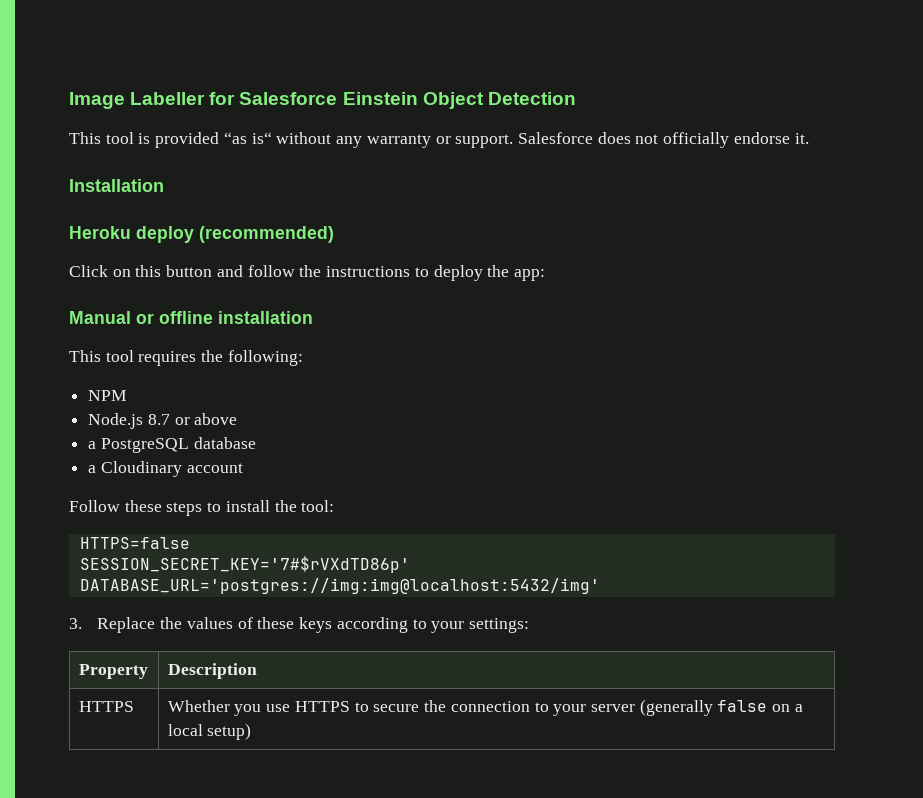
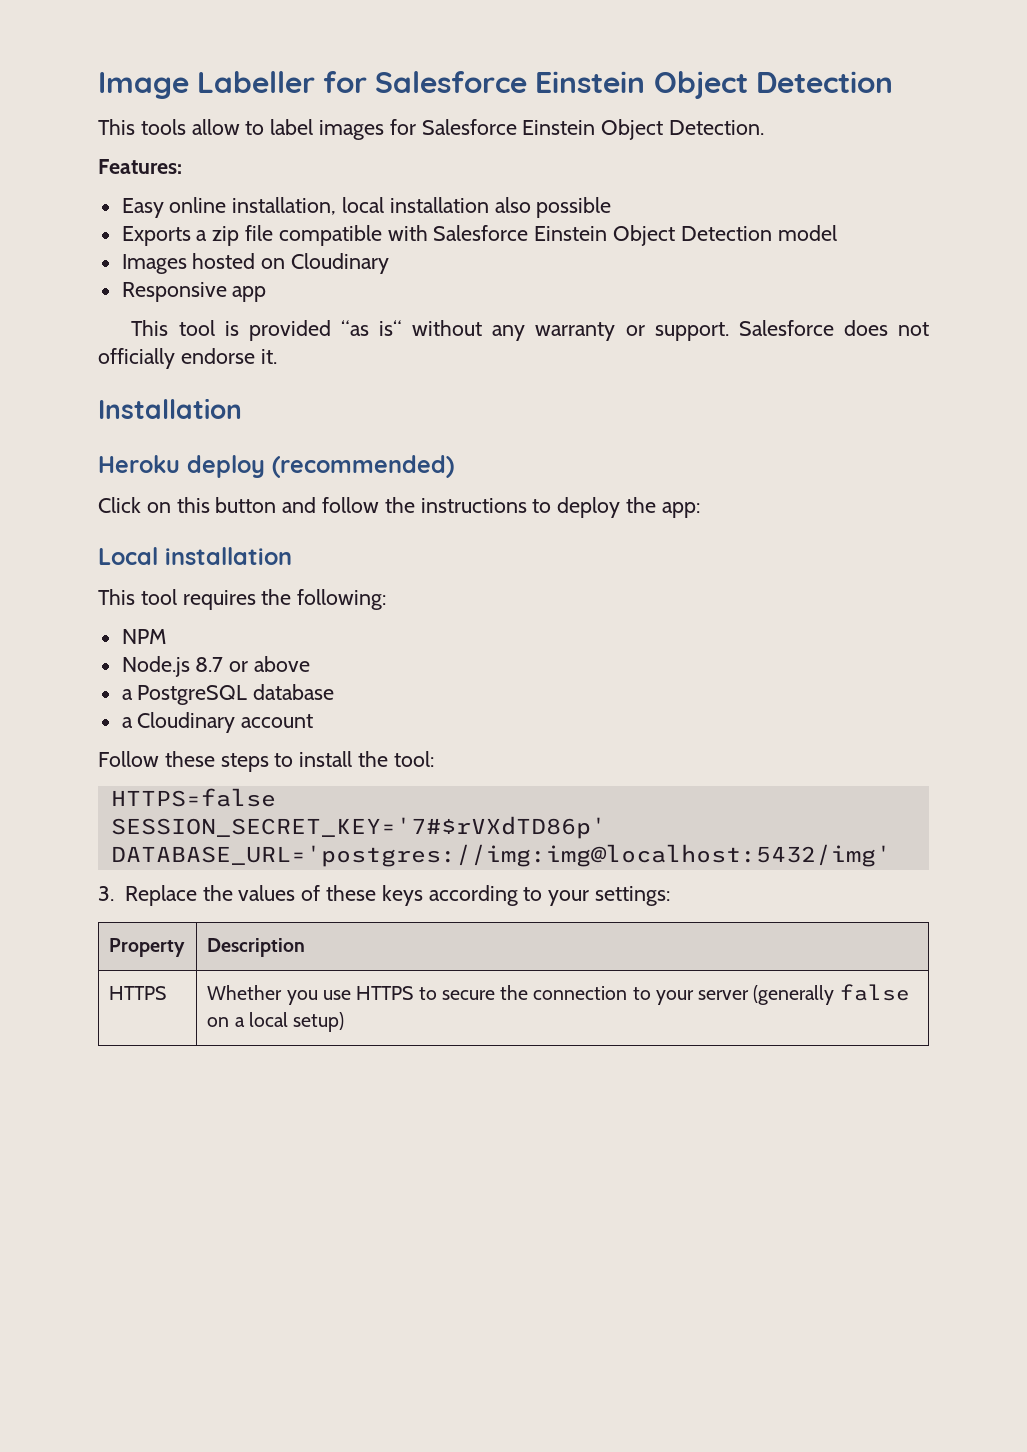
(576, 98) none -> [98,119,765,140] [98,159,182,174] [121,197,612,218] [121,225,837,246] [121,253,390,274] [121,282,267,302] // This tools allow to label images for Salesforce Einstein Object Detection. // Features: // Easy online installation, local installation also possible // Exports a zip file compatible with Salesforce Einstein Object Detection model // Images hosted on Cloudinary // Responsive app
[69,311,213,324] Manual or offline -> [98,547,158,565] Local

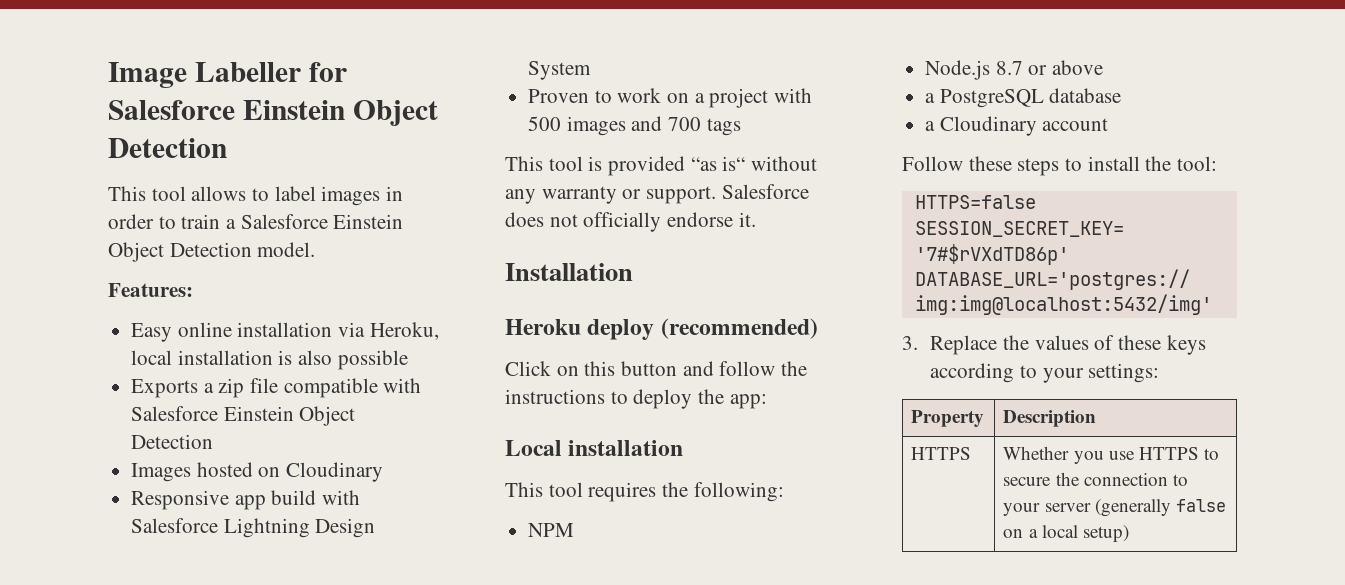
[140,119,240,135] tools allow -> [151,186,247,201] tool allows
[389,119,765,140] for Salesforce Einstein Object Detection. -> [386,186,404,201] [108,214,404,229] [108,242,316,262] in order to train a Salesforce Einstein Object Detection model.
[232,197,337,215] installation, -> [237,322,439,340] installation via Heroku,
(489, 205) none -> [278,350,293,365] is
[777,225,837,241] model -> (214, 441) none
(267, 294) none -> [271,490,361,505] [131,518,376,538] [528,61,592,80] [528,88,813,108] [528,116,741,136] build with Salesforce Lightning Design System // Proven to work on a project with 500 images and 700 tags

